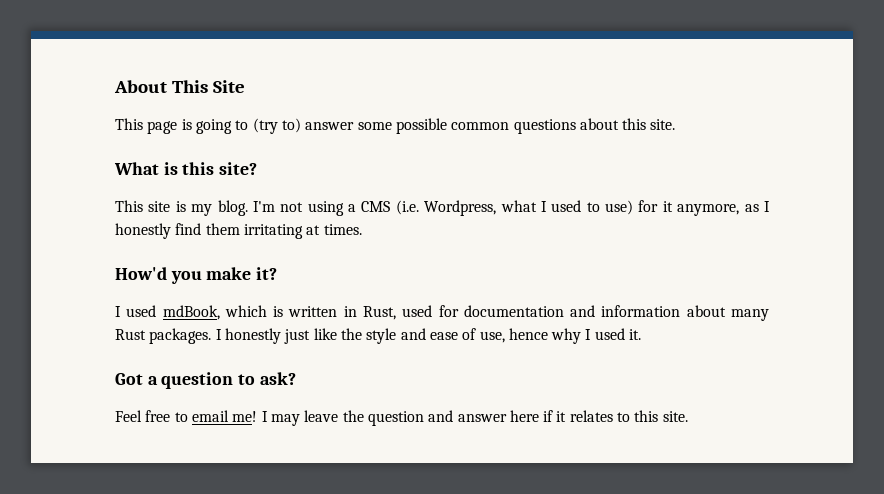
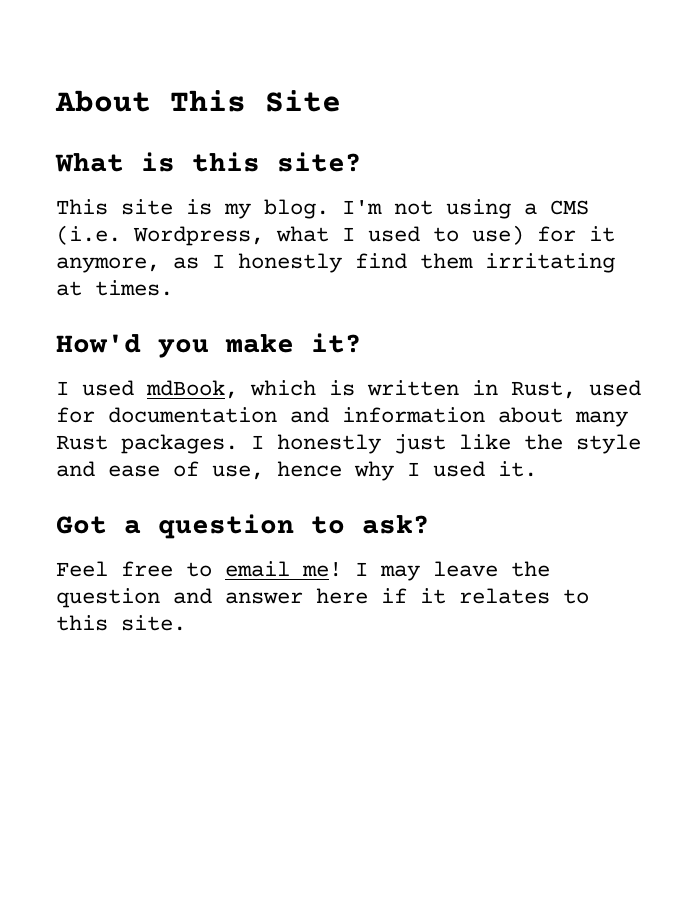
[115,118,676,134] // This page is going to (try to) answer some possible common questions about this site. -> (341, 101) none

